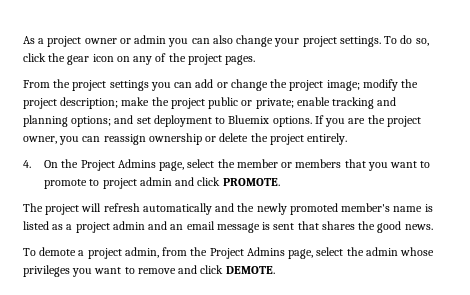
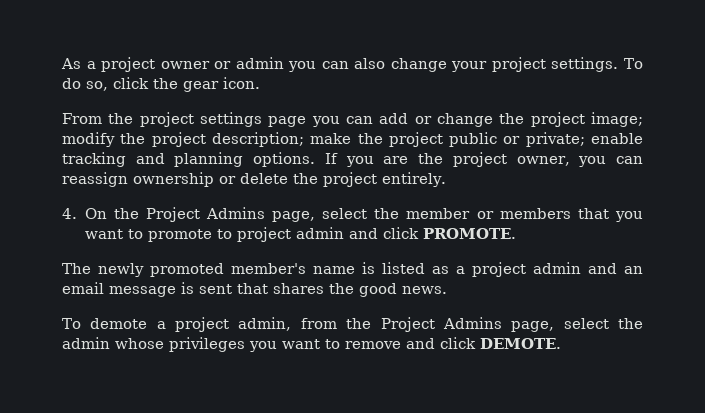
[92,53,256,65] icon on any of the project pages. -> [223,77,260,89] icon.
(149, 85) none -> [268,116,307,127] page
[71,115,270,127] options; and set deployment to Bluemix -> (244, 159) none
[45,203,255,215] project will refresh automatically and the -> (91, 268) none

